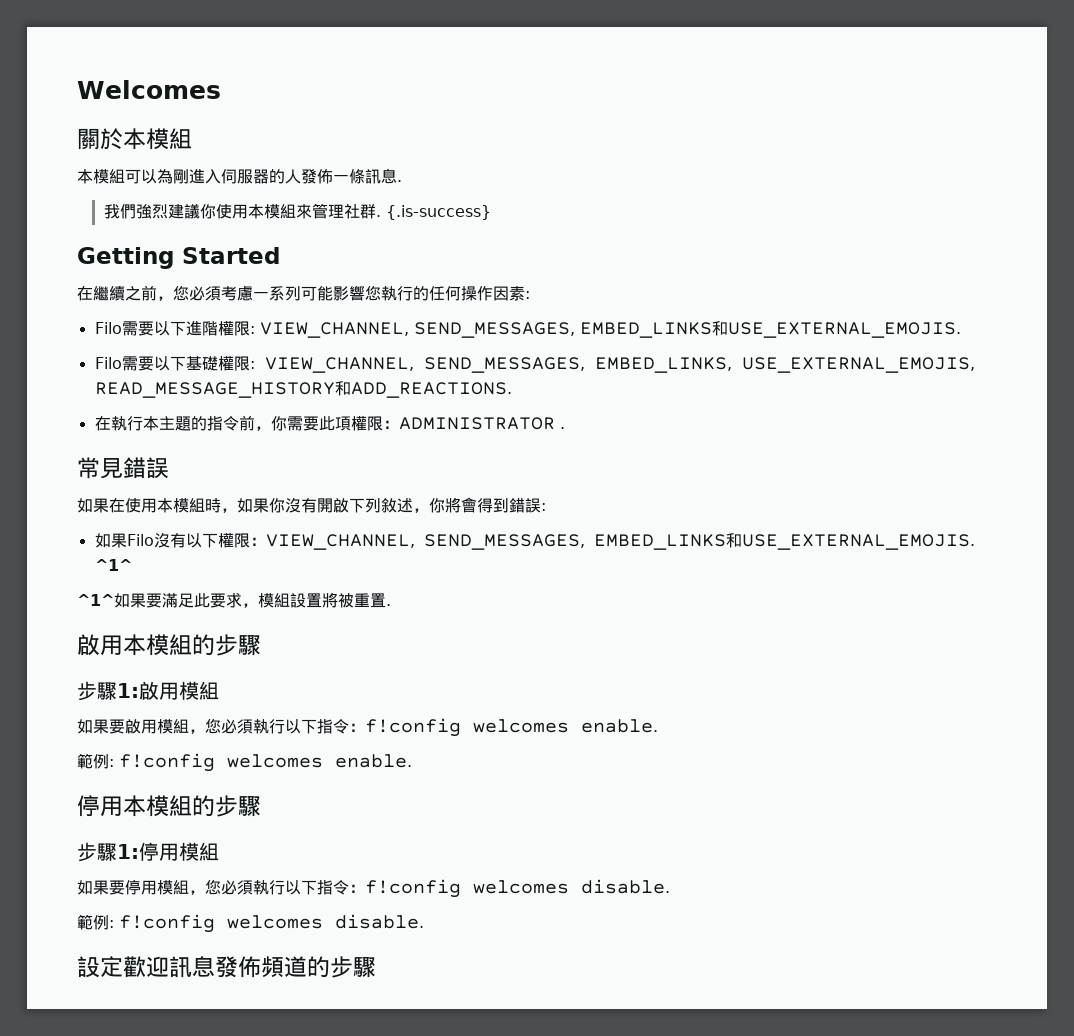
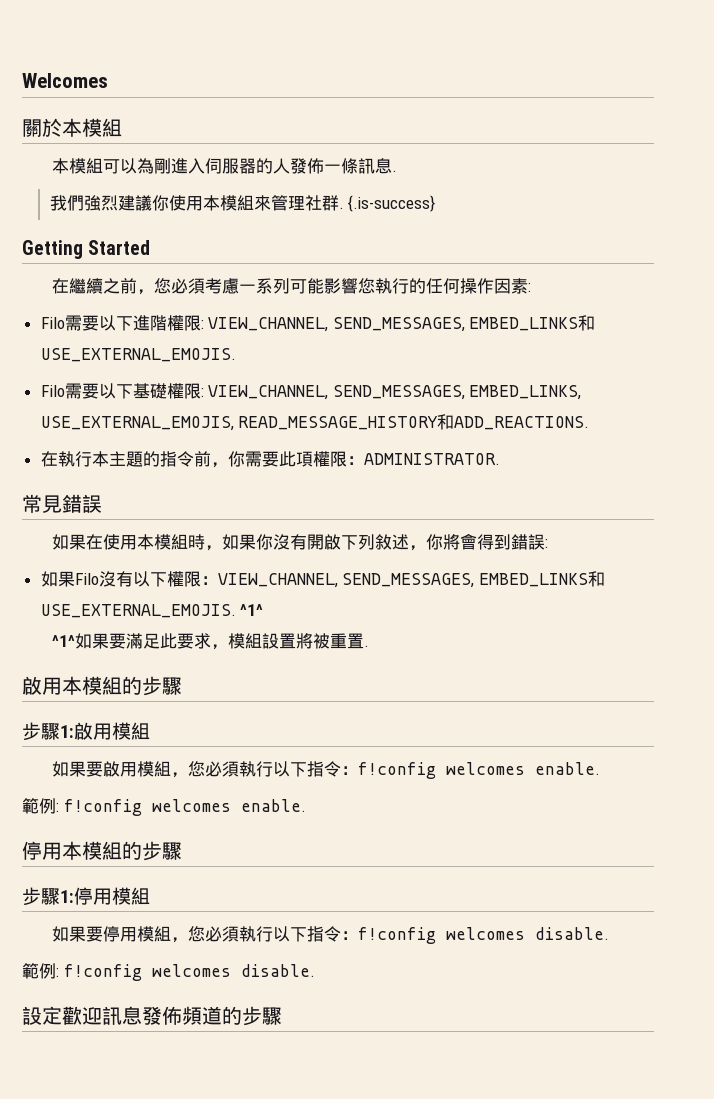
[398,417,565,430] ADMINISTRATOR . -> [363,453,500,465] ADMINISTRATOR.

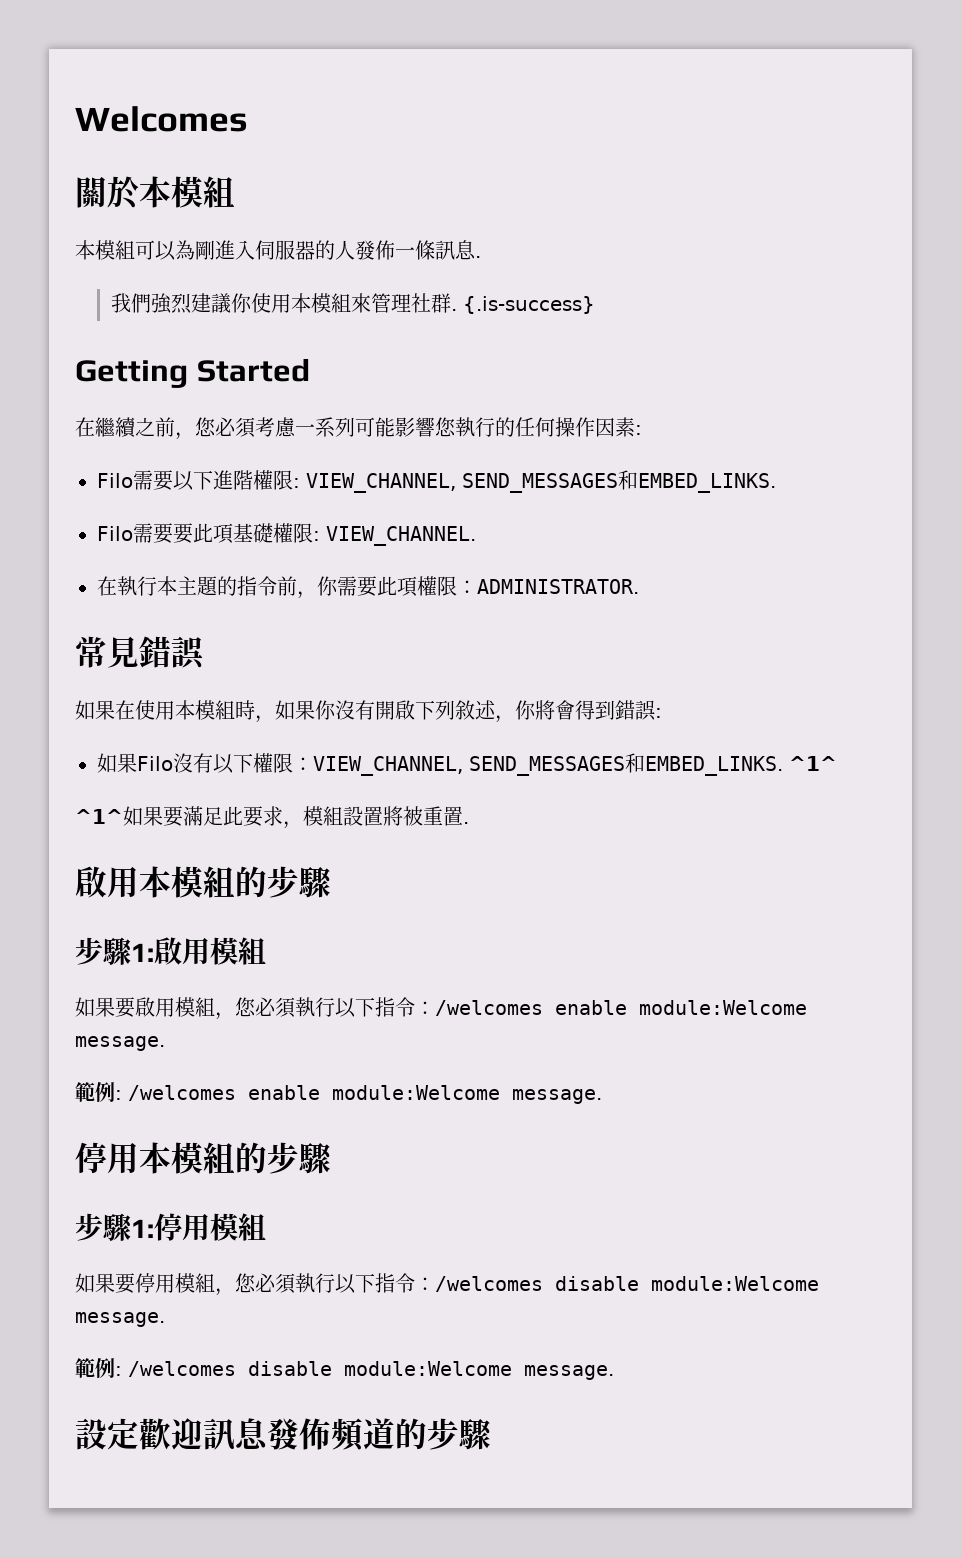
[332,315,596,332] [40,348,236,362] [40,383,133,399] SEND_MESSAGES, EMBED_LINKS和USE_EXTERNAL_EMOJIS. // Filo需要以下 -> [461,470,776,493] [97,523,233,544] SEND_MESSAGES和EMBED_LINKS. // Filo需要要此項
[208,385,582,400] [40,414,590,431] VIEW_CHANNEL, SEND_MESSAGES, EMBED_LINKS, USE_EXTERNAL_EMOJIS, READ_MESSAGE_HISTORY和ADD_REACTIONS. -> [325,526,476,546] VIEW_CHANNEL.
[342,571,605,588] [40,604,236,618] SEND_MESSAGES, EMBED_LINKS和USE_EXTERNAL_EMOJIS. -> [468,753,783,776] SEND_MESSAGES和EMBED_LINKS.
[358,762,601,779] [22,798,306,816] f!config welcomes enable. // 範例: f!config welcomes enable. -> [435,1000,807,1016] [75,1036,165,1051] [75,1081,602,1104] /welcomes enable module:Welcome message. // 範例: /welcomes enable module:Welcome message.
[358,927,610,944] [22,963,315,981] f!config welcomes disable. // 範例: f!config welcomes disable. -> [435,1276,819,1292] [75,1312,165,1327] [75,1357,614,1380] /welcomes disable module:Welcome message. // 範例: /welcomes disable module:Welcome message.

